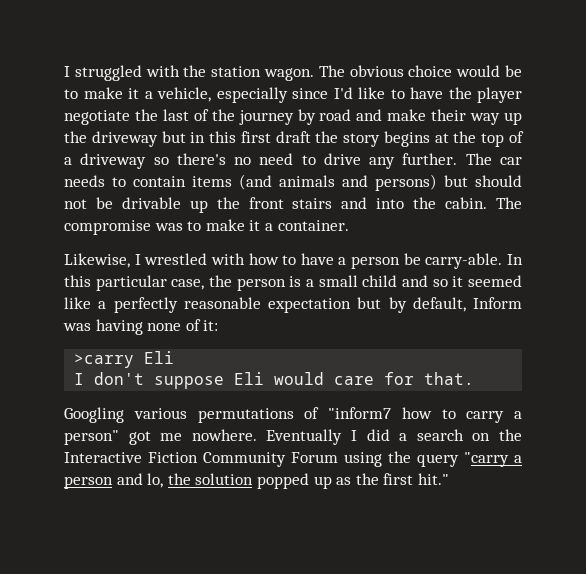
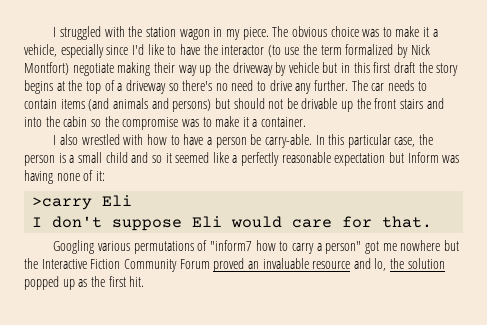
[263,68,314,81] wagon. -> [179,27,269,40] wagon in my piece.
[456,65,522,77] would be -> [362,29,380,37] was
[477,87,522,103] [64,109,427,125] player negotiate the last of the journey by road and make -> [221,44,430,58] [24,62,151,76] interactor (to use the term formalized by Nick Montfort) negotiate making
(158, 139) none -> [275,62,319,76] by vehicle
[445,197,523,209] cabin. The -> [63,116,119,127] cabin so the
[64,253,141,268] Likewise, I -> [53,134,79,145] I also
[388,297,466,313] by default, -> (405, 157) none
[191,429,491,445] nowhere. Eventually I did a search on -> [400,240,459,251] nowhere but
[344,451,522,467] [64,476,113,489] using the query "carry a person -> [213,258,351,272] proved an invaluable resource
[417,473,449,485] hit." -> [129,276,145,287] hit.

